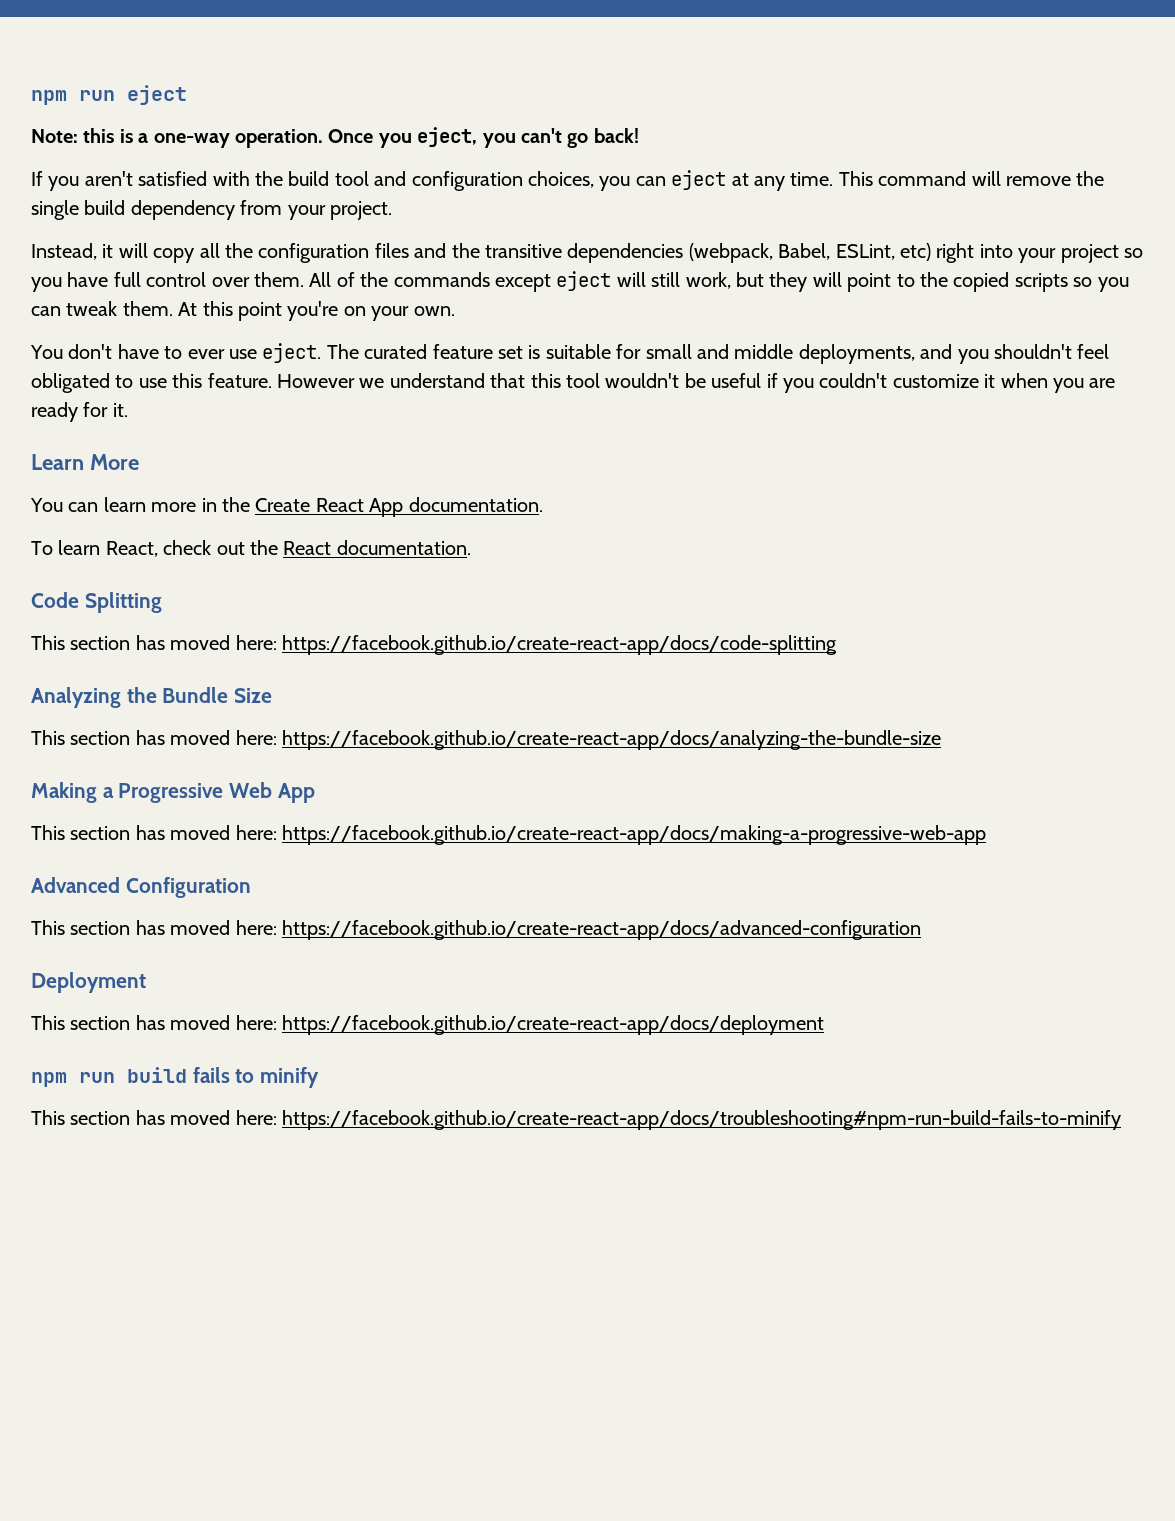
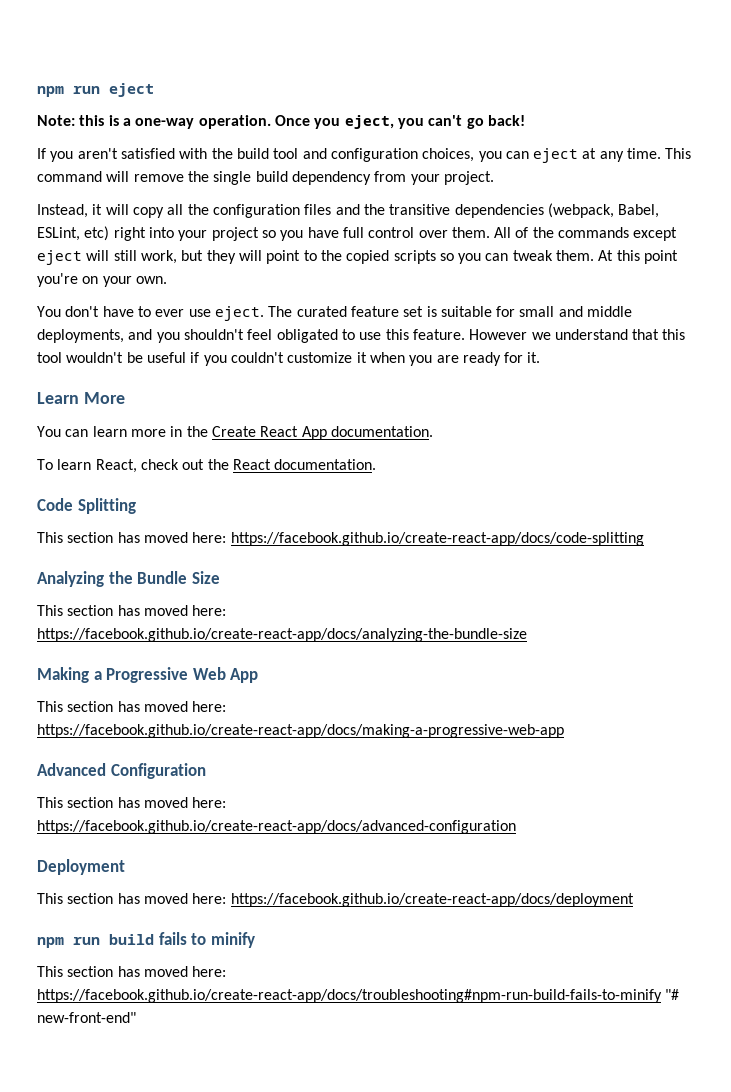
(1121, 1120) none -> [665,989,680,1000] [37,1012,136,1023] "# new-front-end"

